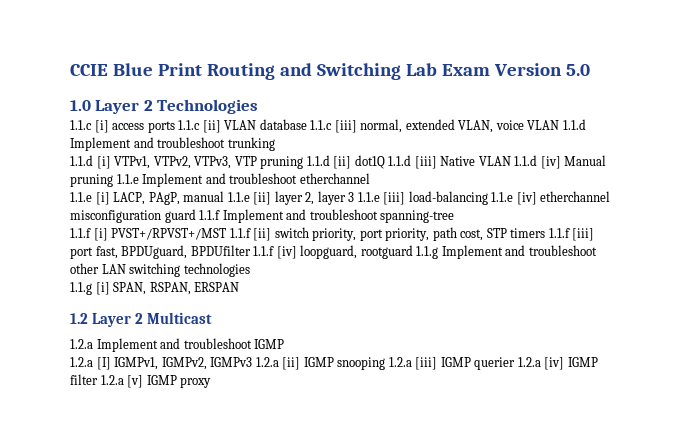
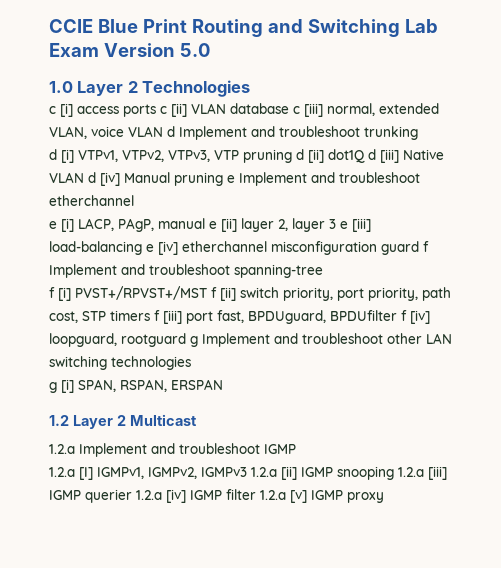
[70,120,92,130] 1.1.c -> [49,106,56,114] c
[178,120,201,130] 1.1.c -> [160,106,167,114] c
[310,120,333,130] 1.1.c -> [293,106,300,114] c
[562,119,586,130] 1.1.d -> [167,126,175,137] d
[70,155,93,166] 1.1.d -> [49,149,57,160] d
[306,155,330,166] 1.1.d -> [296,149,304,160] d
[388,155,412,166] 1.1.d -> [368,149,376,160] d
[514,155,538,166] 1.1.d -> [88,172,96,183] d
[116,174,139,184] 1.1.e -> [227,175,235,183] e
[70,192,92,202] 1.1.e -> [49,221,57,229] e
[227,192,250,202] 1.1.e -> [209,221,217,229] e
[357,192,380,202] 1.1.e -> [340,221,348,229] e
[491,192,514,202] 1.1.e -> [146,244,154,252] e
[199,210,221,220] 1.1.f -> [423,241,429,252] f
[70,228,91,238] 1.1.f -> [49,287,55,298] f
[229,228,251,238] 1.1.f -> [211,287,217,298] f
[548,228,570,238] 1.1.f -> [154,310,160,321] f
[253,246,275,256] 1.1.f -> [401,310,407,321] f
[416,246,439,259] 1.1.g -> [190,336,198,347] g
[70,282,92,295] 1.1.g -> [49,382,57,393] g

